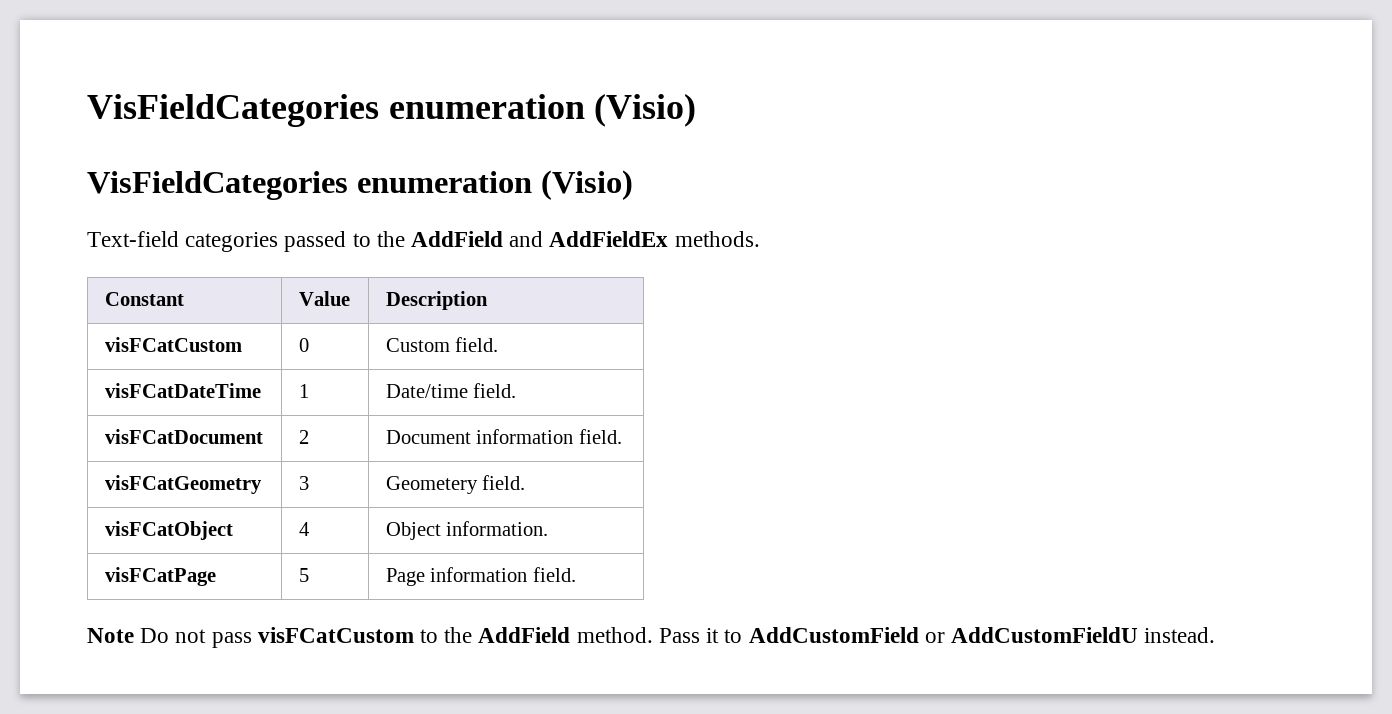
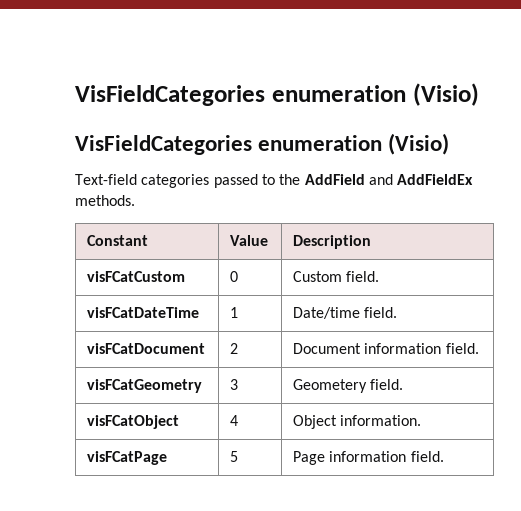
[87,627,1216,648] // Note Do not pass visFCatCustom to the AddField method. Pass it to AddCustomField or AddCustomFieldU instead. -> (444, 456) none

